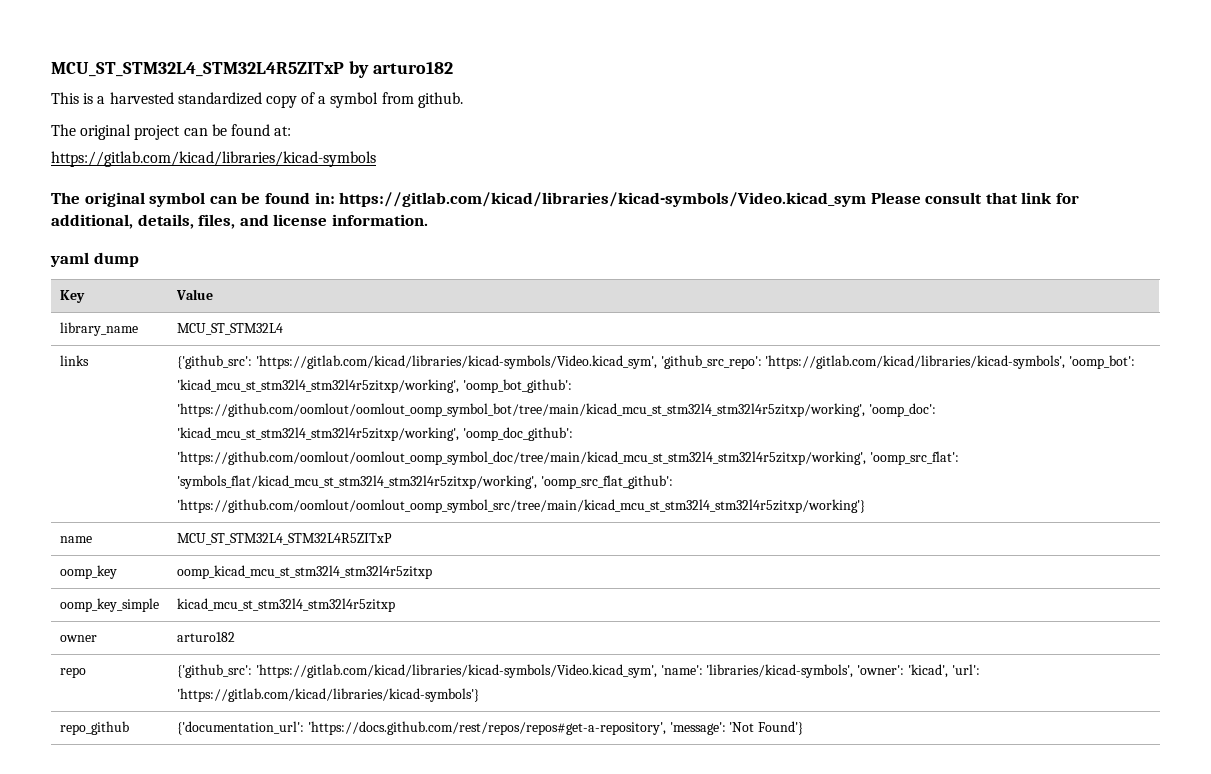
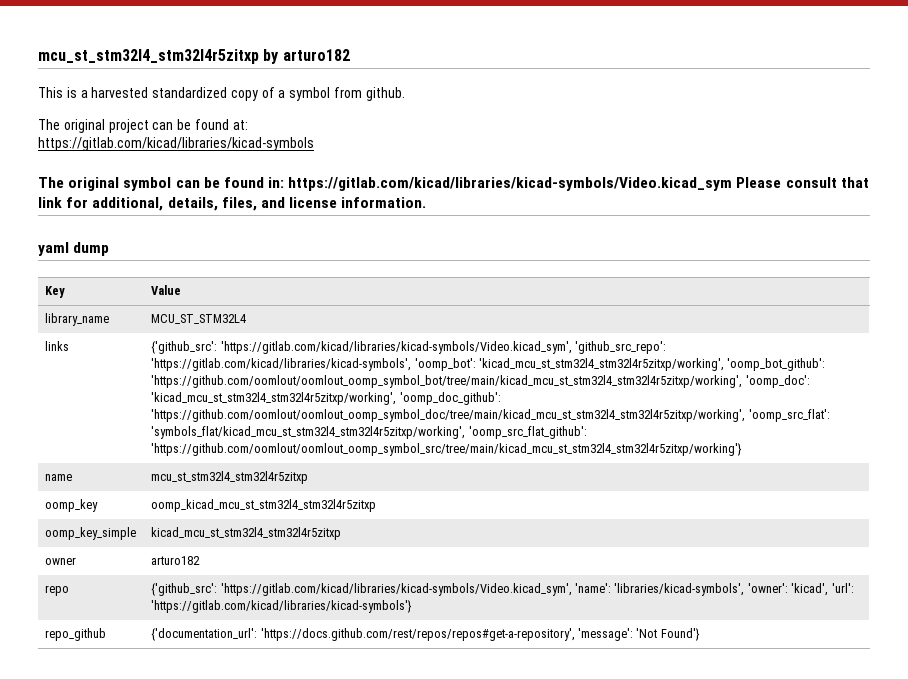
[51,62,344,77] MCU_ST_STM32L4_STM32L4R5ZITxP -> [38,49,259,64] mcu_st_stm32l4_stm32l4r5zitxp
[176,533,392,545] MCU_ST_STM32L4_STM32L4R5ZITxP -> [151,471,309,484] mcu_st_stm32l4_stm32l4r5zitxp

